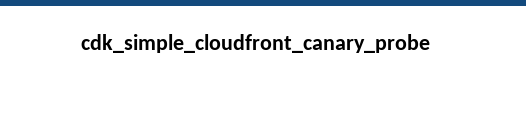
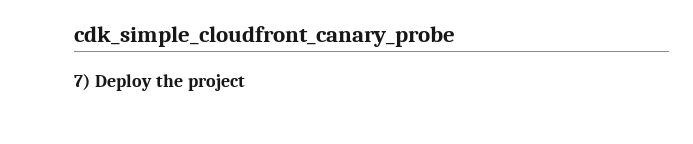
(430, 43) none -> [74,73,245,91] // 7) Deploy the project

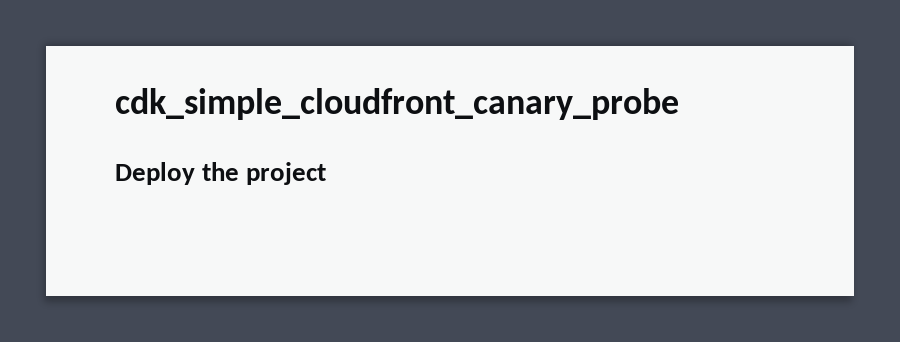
[74,73,90,90] 7) -> (679, 104) none

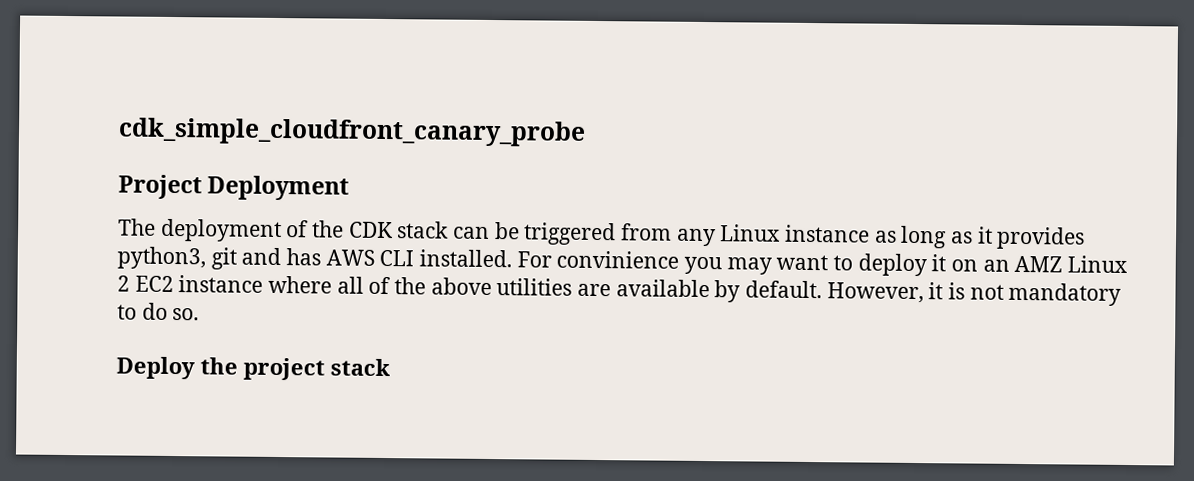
(679, 104) none -> [118,174,350,201] [118,218,1086,250] [117,246,1129,277] [117,275,1122,306] [117,302,200,321] // Project Deployment // The deployment of the CDK stack can be triggered from any Linux instance as long as it provides python3, git and has AWS CLI installed. For convinience you may want to deploy it on an AMZ Linux 2 EC2 instance where all of the above utilities are available by default. However, it is not mandatory to do so.
(327, 173) none -> [330,358,390,377] stack

